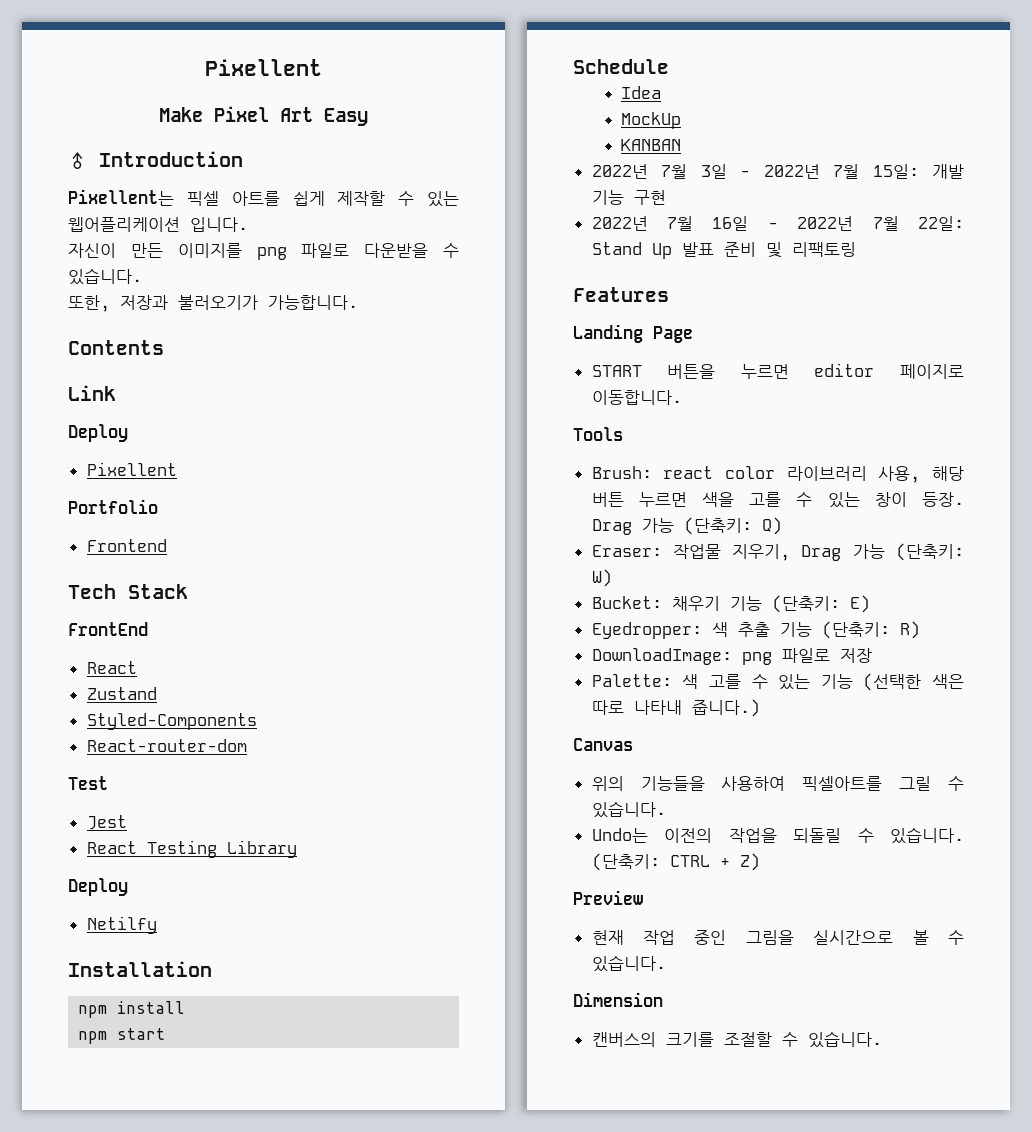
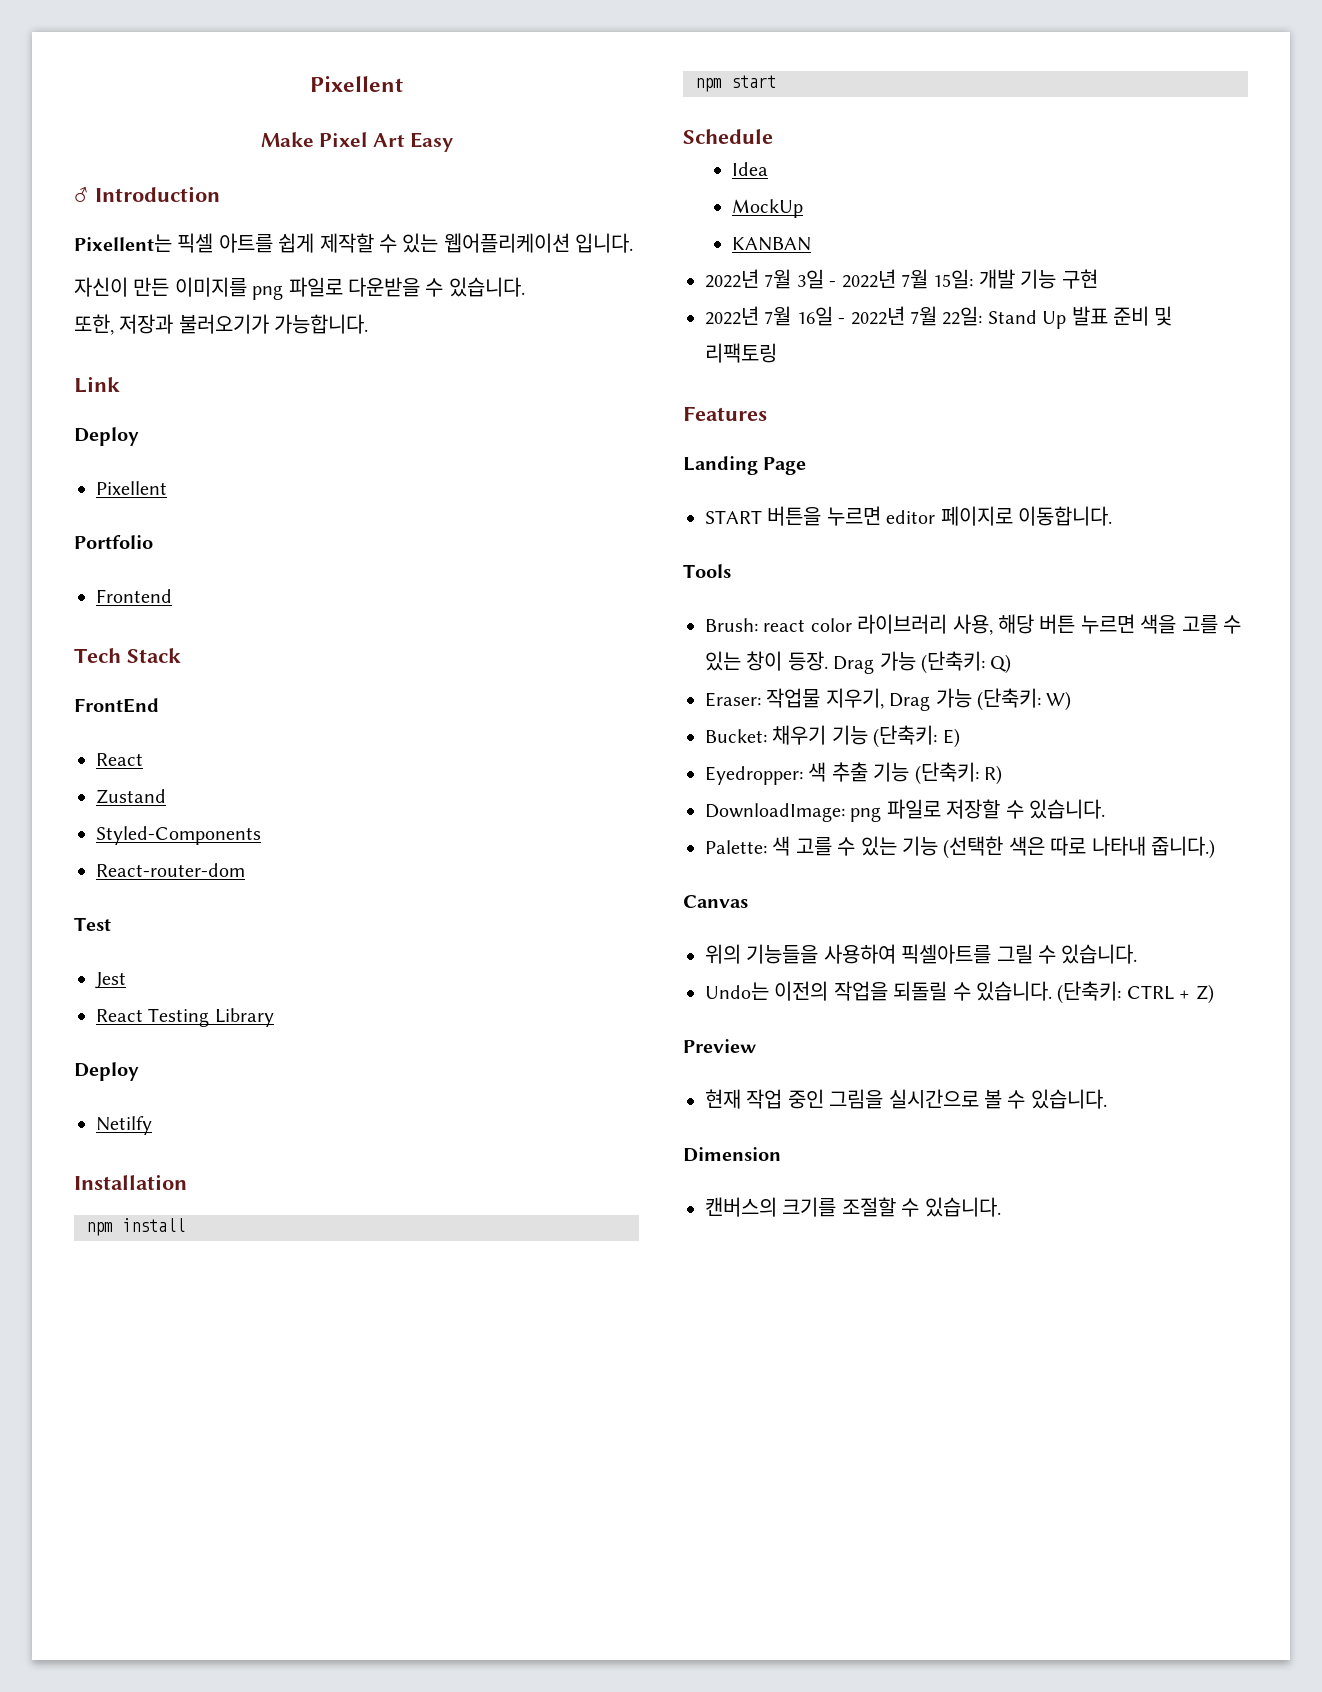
[68,340,164,355] // Contents -> (369, 324) none
[839,648,872,663] 저장 -> [946,799,1105,819] 저장할 수 있습니다.

